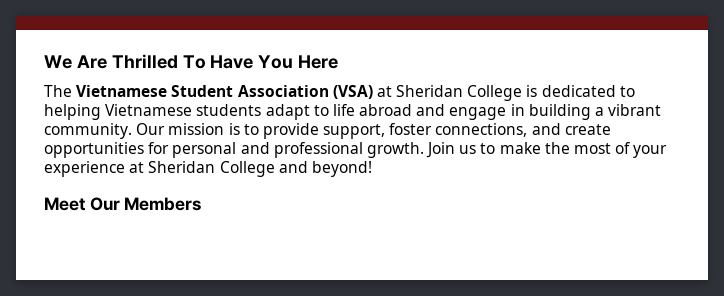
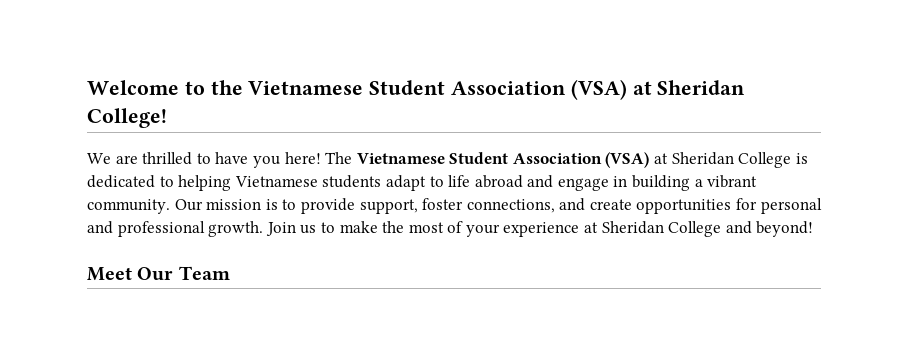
[44,54,339,69] We Are Thrilled To Have You Here // -> [87,79,746,100] [87,108,167,128] [87,152,321,168] Welcome to the Vietnamese Student Association (VSA) at Sheridan College! // We are thrilled to have you here!
[124,197,202,211] Members -> [178,266,230,280] Team

